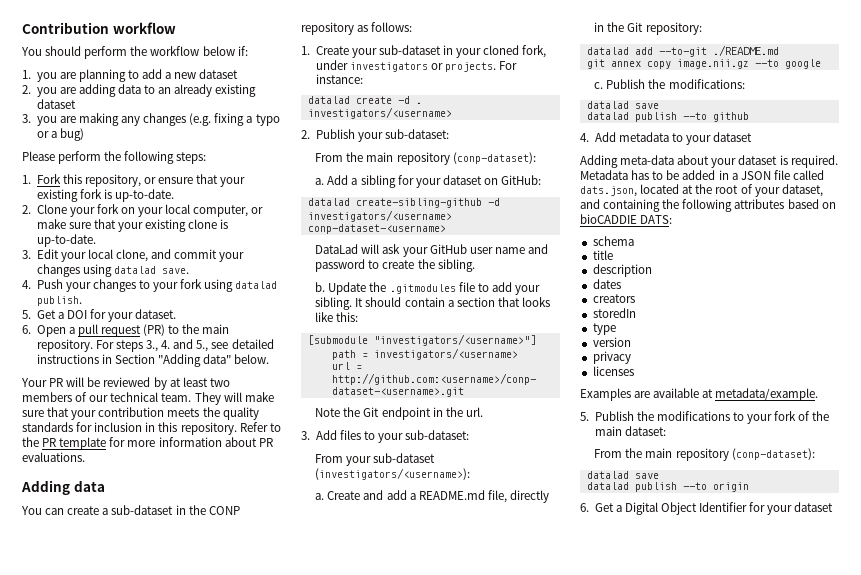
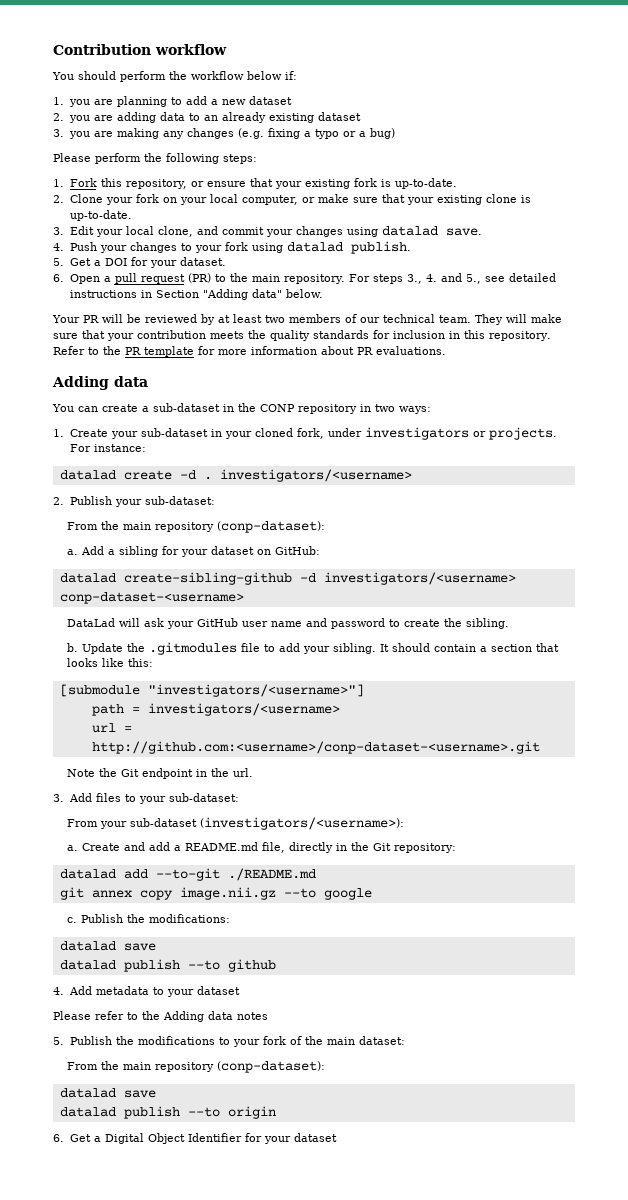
[357,22,413,32] as follows: -> [360,404,431,414] in two ways:
[580,155,838,168] [580,170,824,180] [580,184,823,197] [580,199,836,212] [580,214,673,224] [592,236,634,246] [592,250,613,260] [592,264,652,277] [592,279,621,289] [592,294,635,303] [592,308,636,318] [592,323,616,335] [592,337,631,347] [592,351,631,364] [592,366,634,376] [580,388,819,401] Adding meta-data about your dataset is required. Metadata has to be added in a JSON file called dats.json, located at the root of your dataset, and containing the following attributes based on bioCADDIE DATS: // schema // title // description // dates // creators // storedIn // type // version // privacy // licenses // Examples are available at metadata/example. -> [53,1011,268,1022] Please refer to the Adding data notes

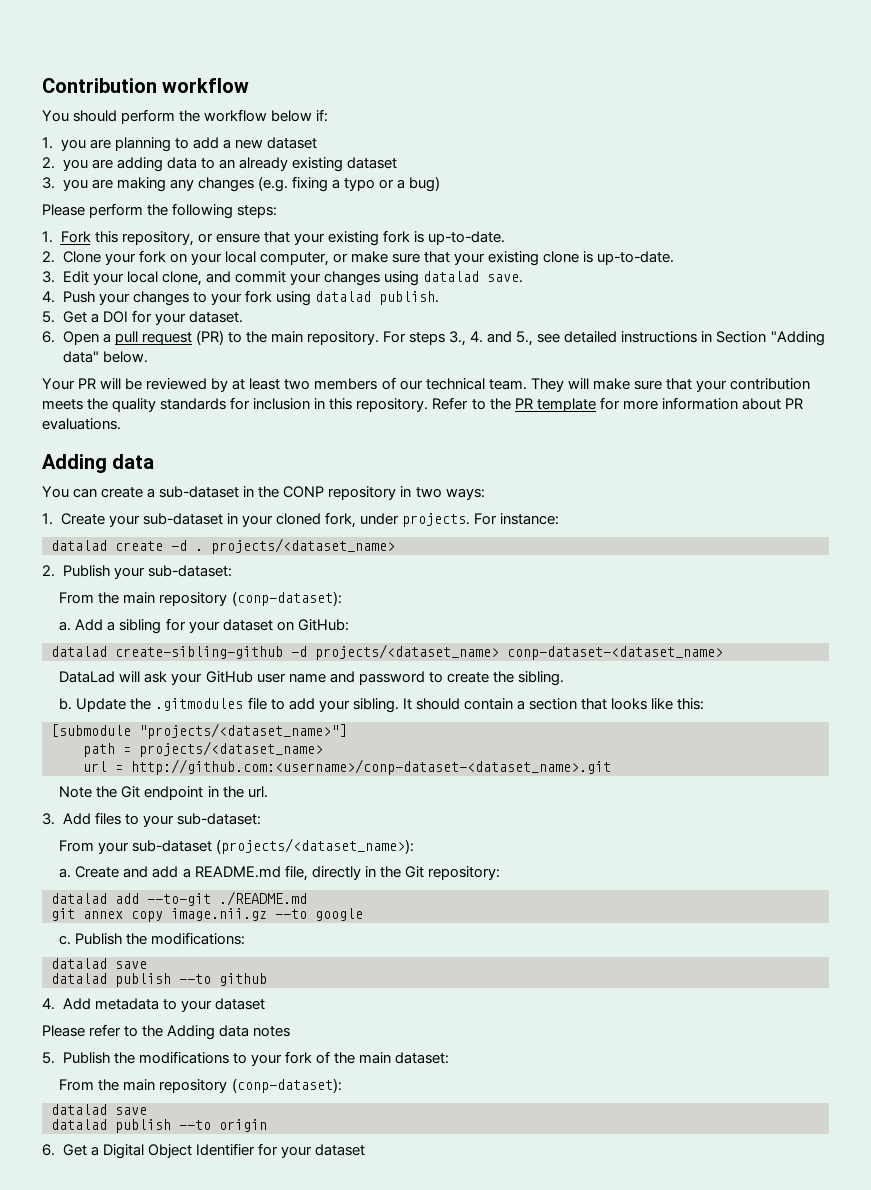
[364,427,486,440] investigators or -> (399, 519) none
[219,469,412,482] investigators/<username> -> [211,538,395,554] projects/<dataset_name>
[323,572,516,585] [59,592,244,604] investigators/<username> conp-dataset-<username> -> [315,644,723,660] projects/<dataset_name> conp-dataset-<dataset_name>
[147,684,364,697] "investigators/<username>"] -> [139,723,347,739] "projects/<dataset_name>"]
[147,703,340,716] investigators/<username> -> [139,741,323,757] projects/<dataset_name>
[91,741,540,754] http://github.com:<username>/conp-dataset-<username>.git -> [131,759,611,775] http://github.com:<username>/conp-dataset-<dataset_name>.git
[200,817,405,830] (investigators/<username>): -> [216,838,415,854] (projects/<dataset_name>):

